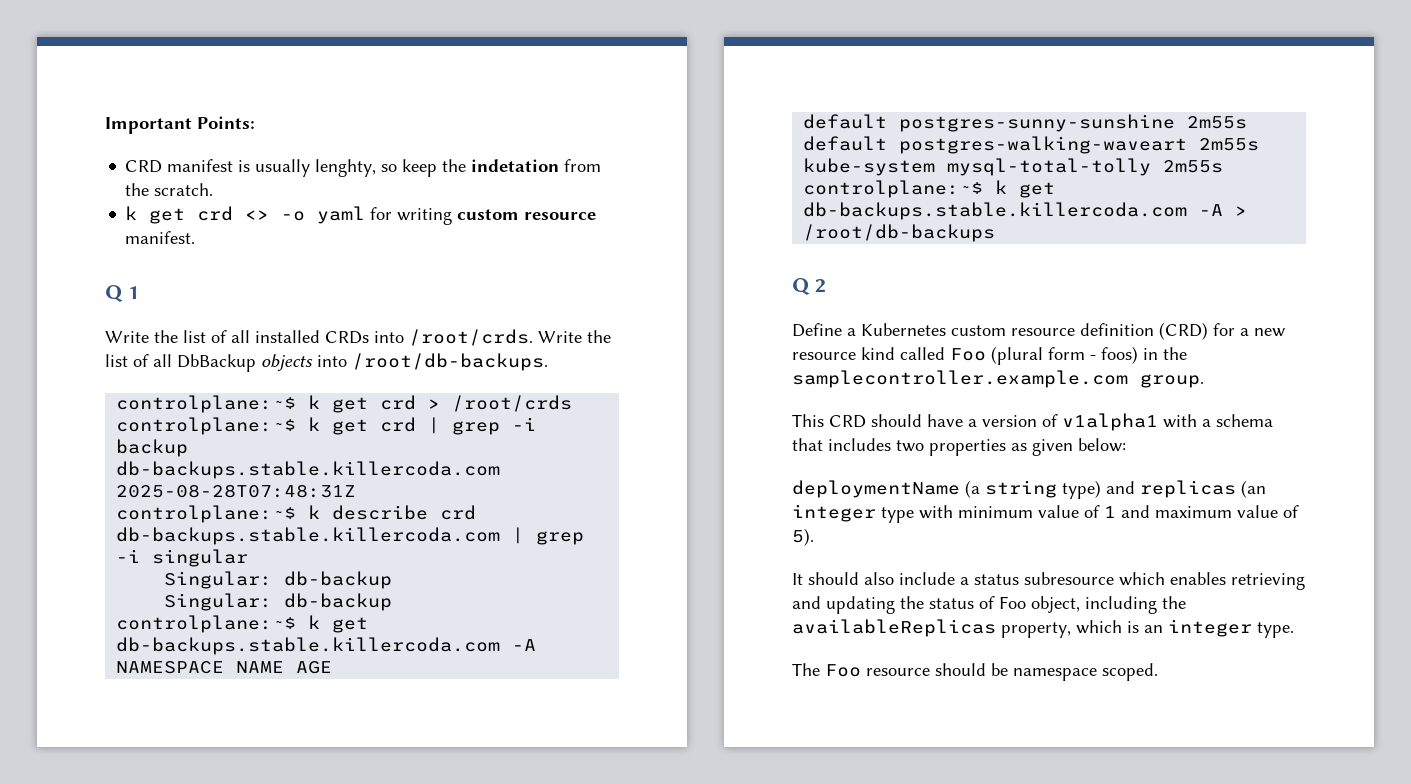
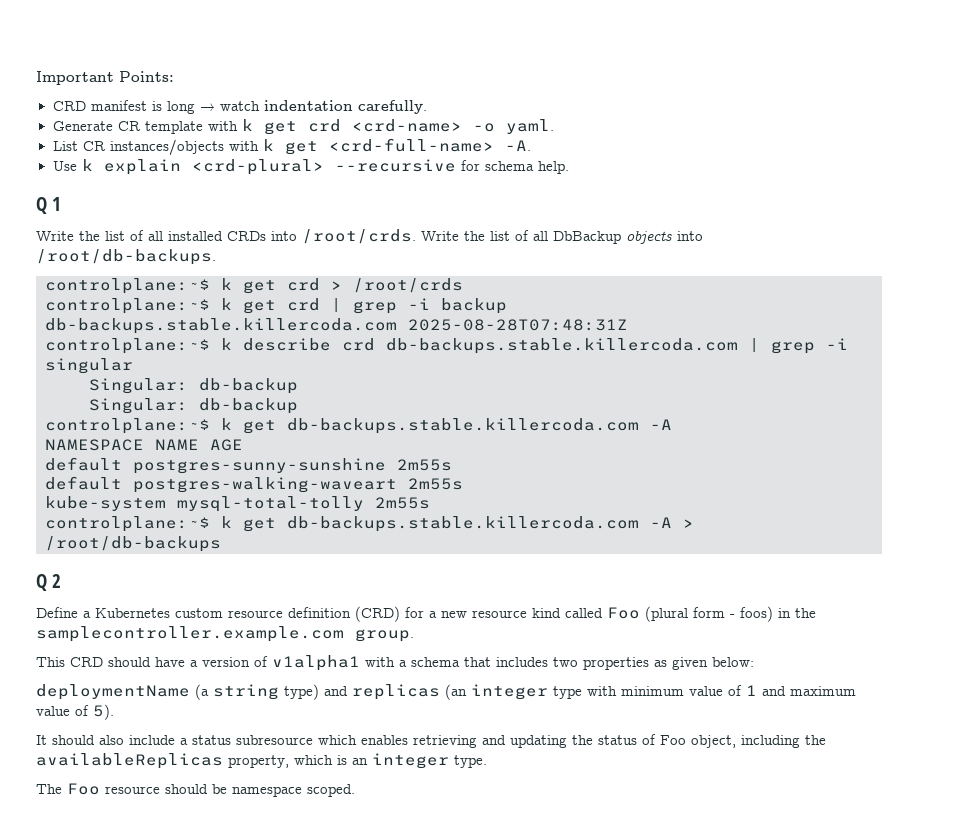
[255,159,602,177] [125,183,214,196] [125,206,597,225] [125,231,196,244] usually lenghty, so keep the indetation from the scratch. // k get crd <> -o yaml for writing custom resource manifest. -> [166,100,427,114] [52,119,554,135] [52,138,531,156] [52,159,569,175] long → watch indentation carefully. // Generate CR template with k get crd <crd-name> -o yaml. // List CR instances/objects with k get <crd-full-name> -A. // Use k explain <crd-plural> --recursive for schema help.

